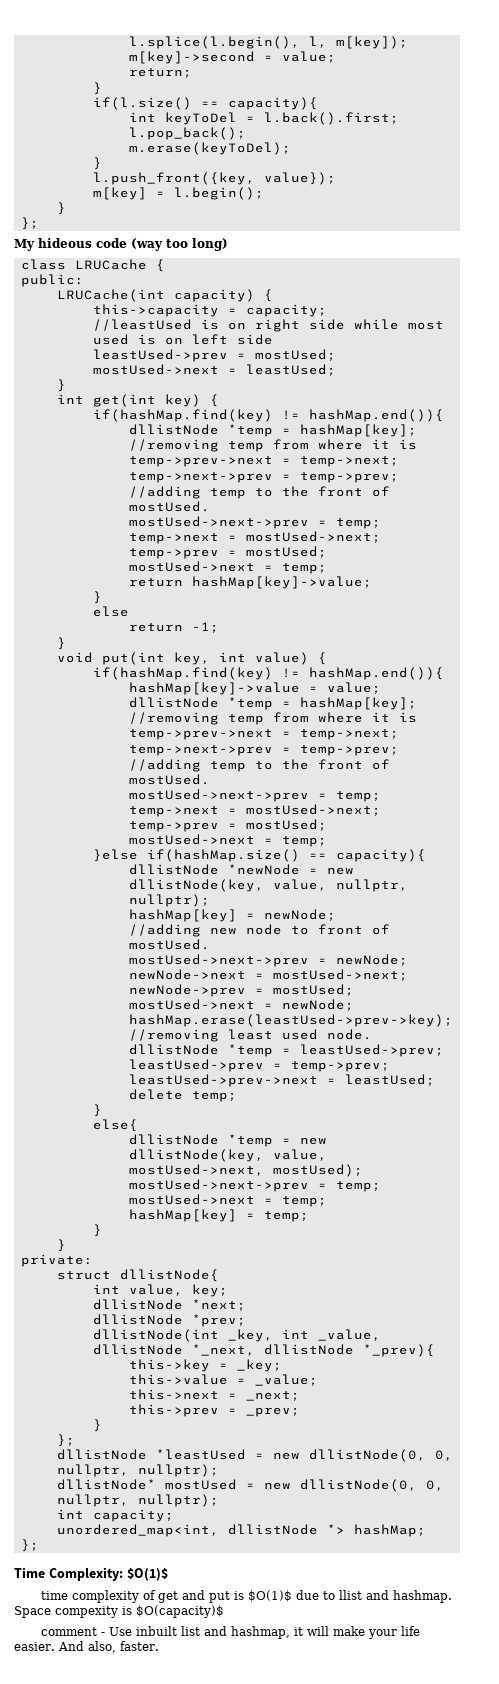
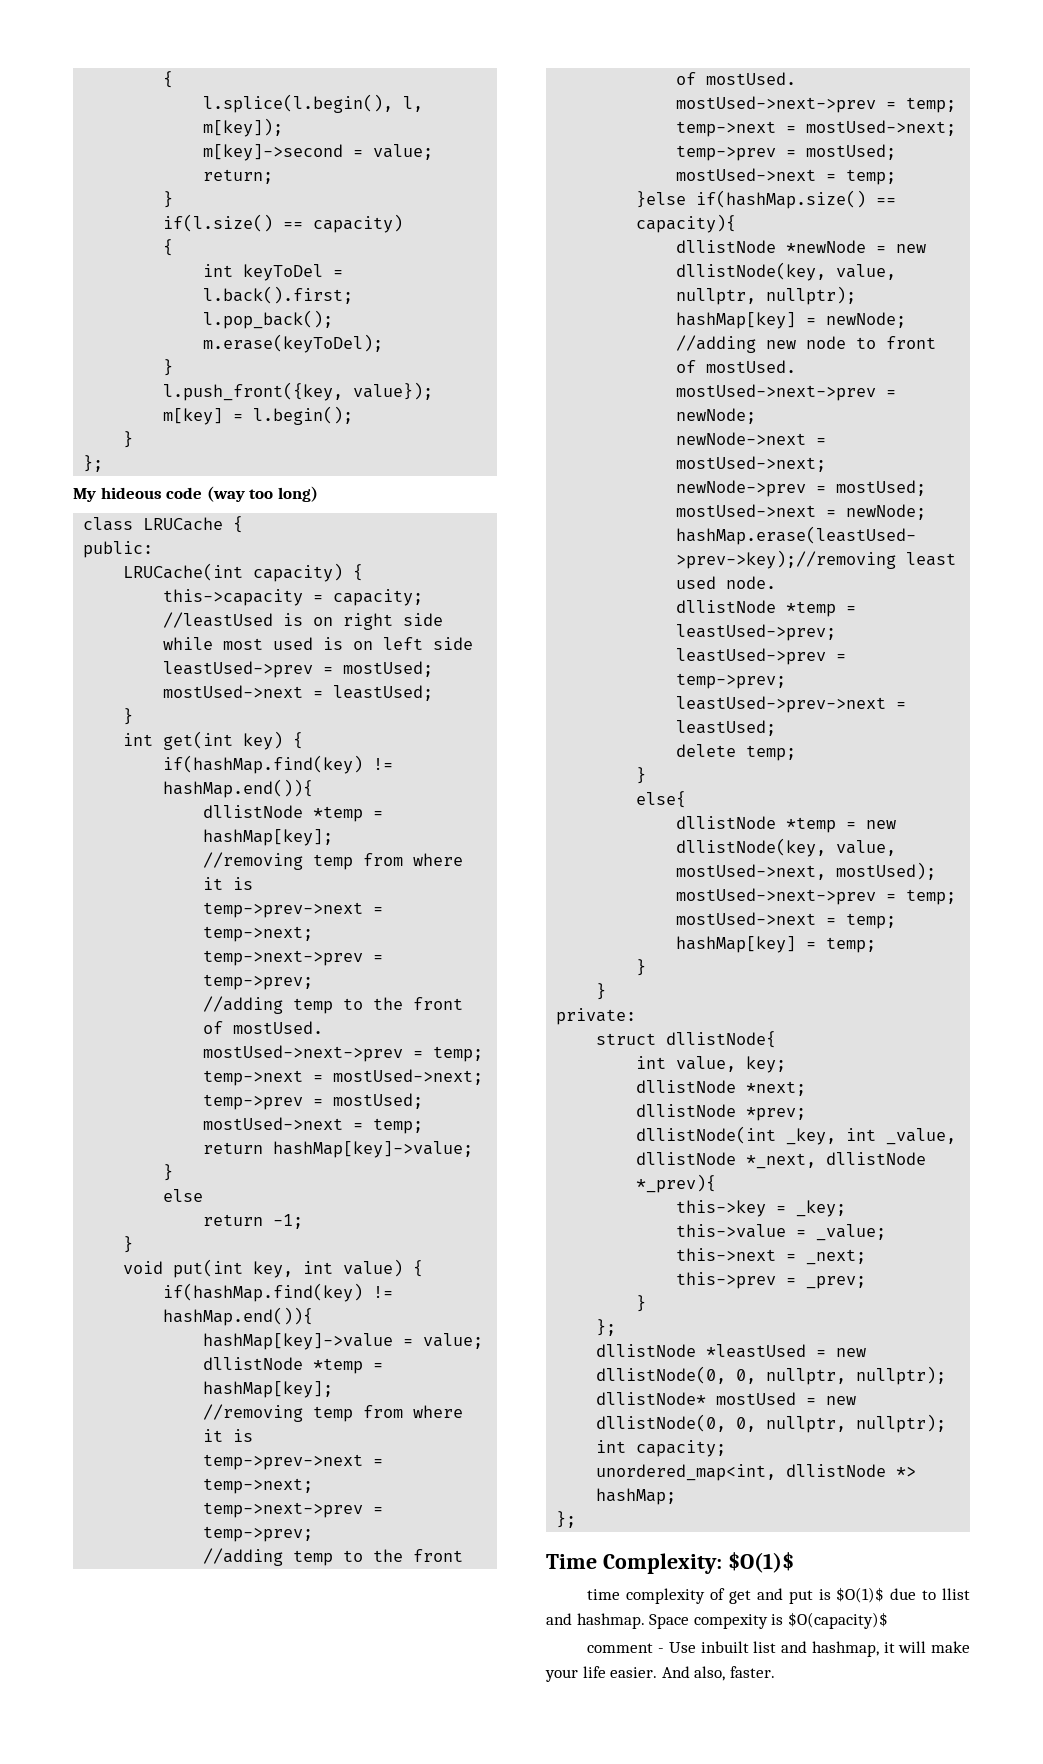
(128, 42) none -> [163,71,174,88] { //
[227,97,318,110] capacity){ -> [313,214,404,233] [163,239,174,256] capacity) // {

